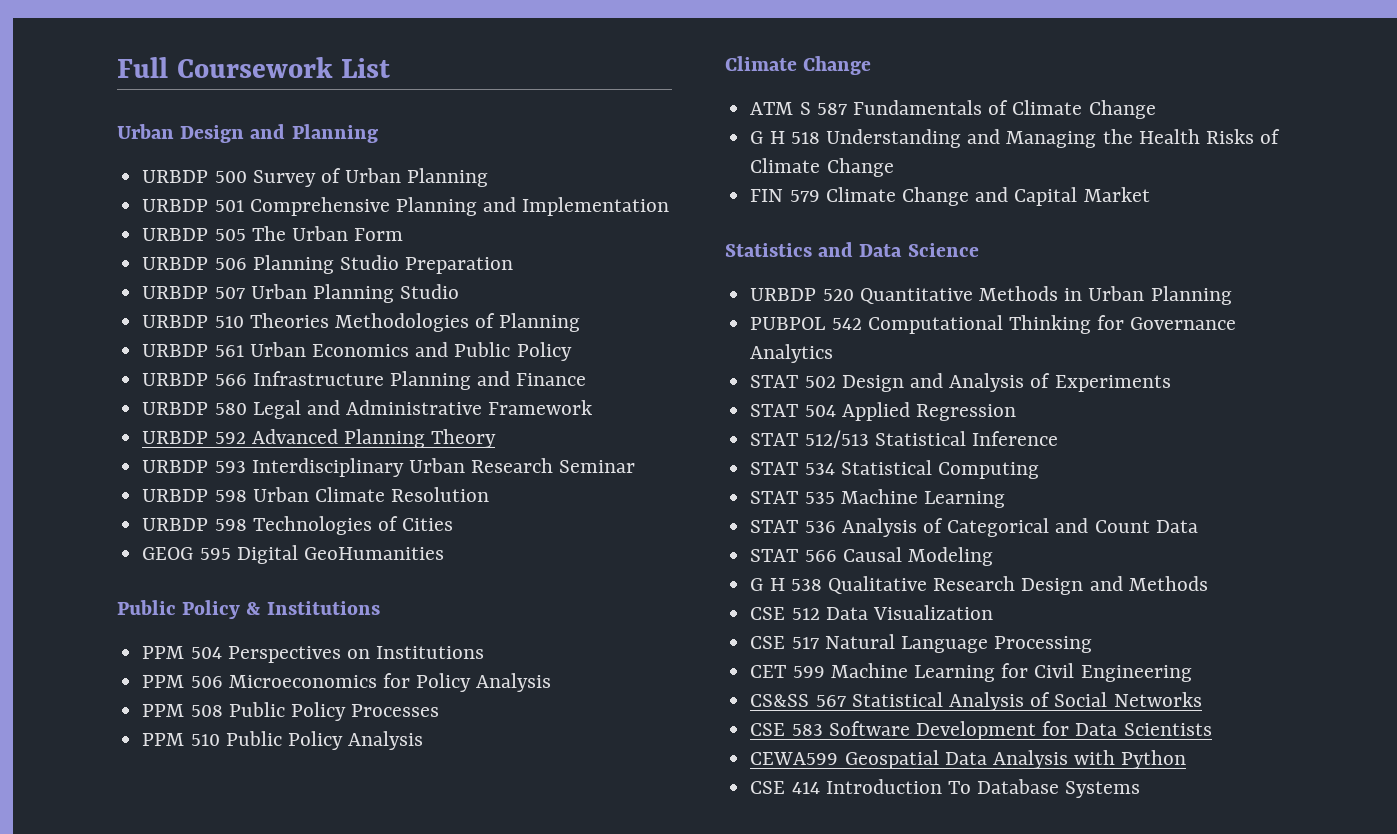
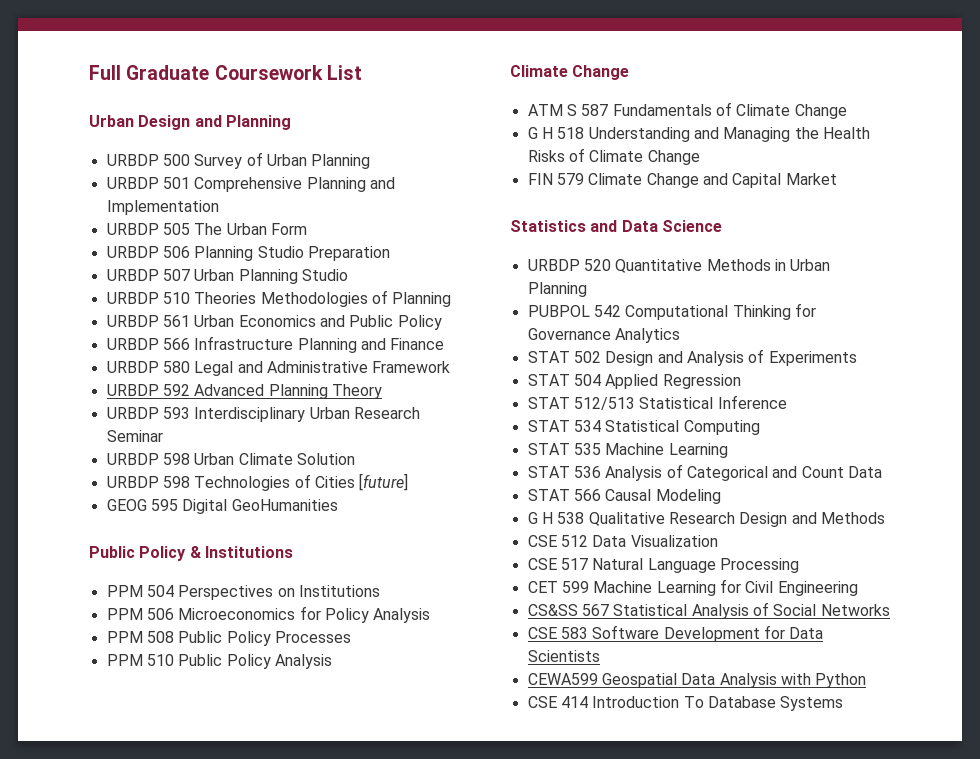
(168, 67) none -> [126,65,210,80] Graduate
[391,487,490,502] Resolution -> [296,453,355,465] Solution
(454, 524) none -> [359,473,409,491] [future]

